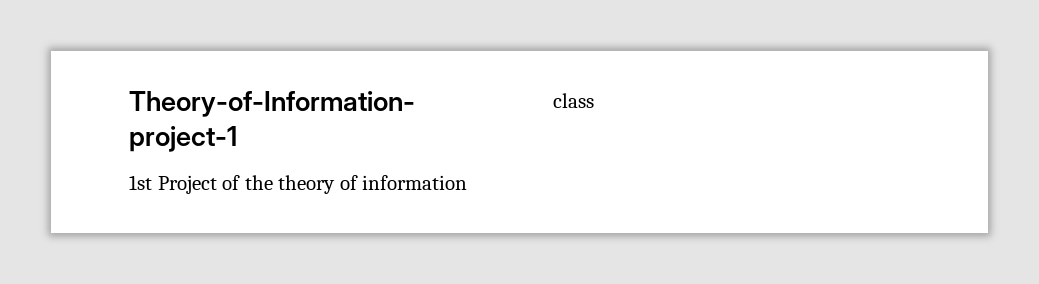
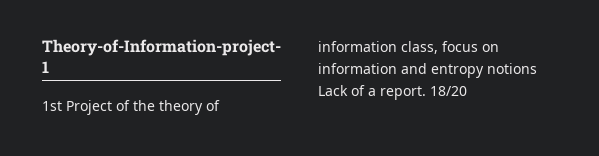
[553,93,594,108] class -> [401,41,499,54] [318,63,537,78] [318,85,467,100] class, focus on information and entropy notions Lack of a report. 18/20

